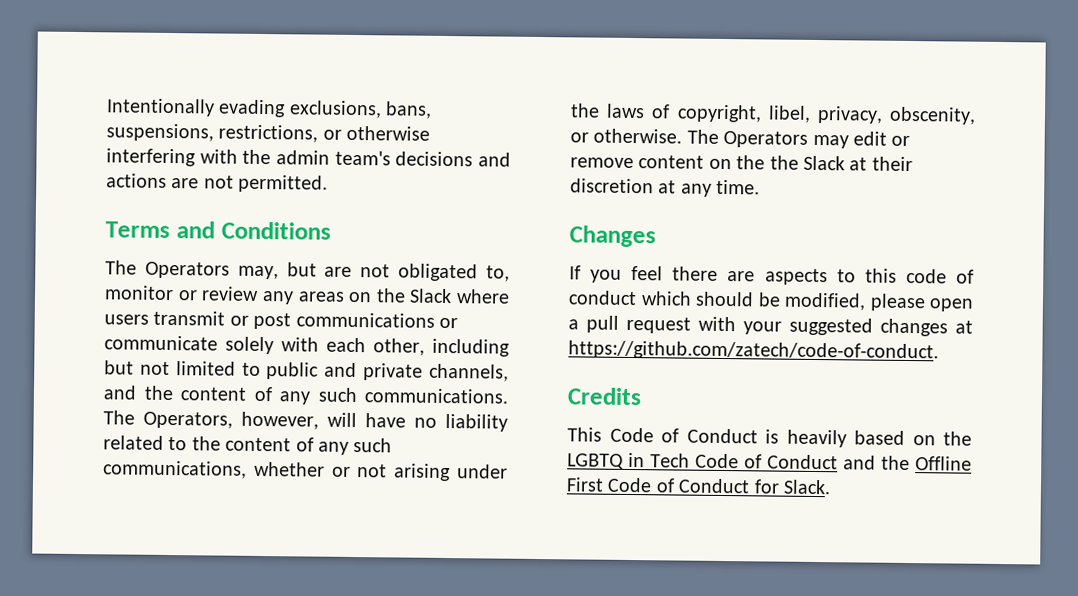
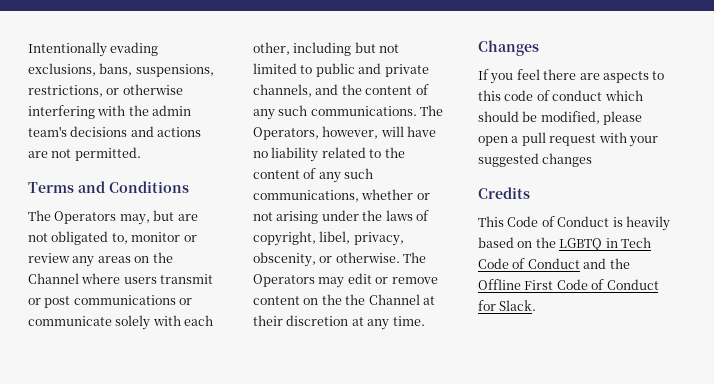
[409,288,453,304] Slack -> [28,273,79,284] Channel
[803,155,845,171] Slack -> [368,294,420,305] Channel
[955,320,973,334] [568,340,939,362] at https://github.com/zatech/code-of-conduct. -> (593, 160) none

